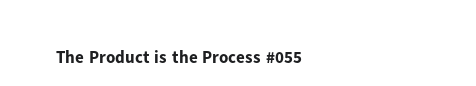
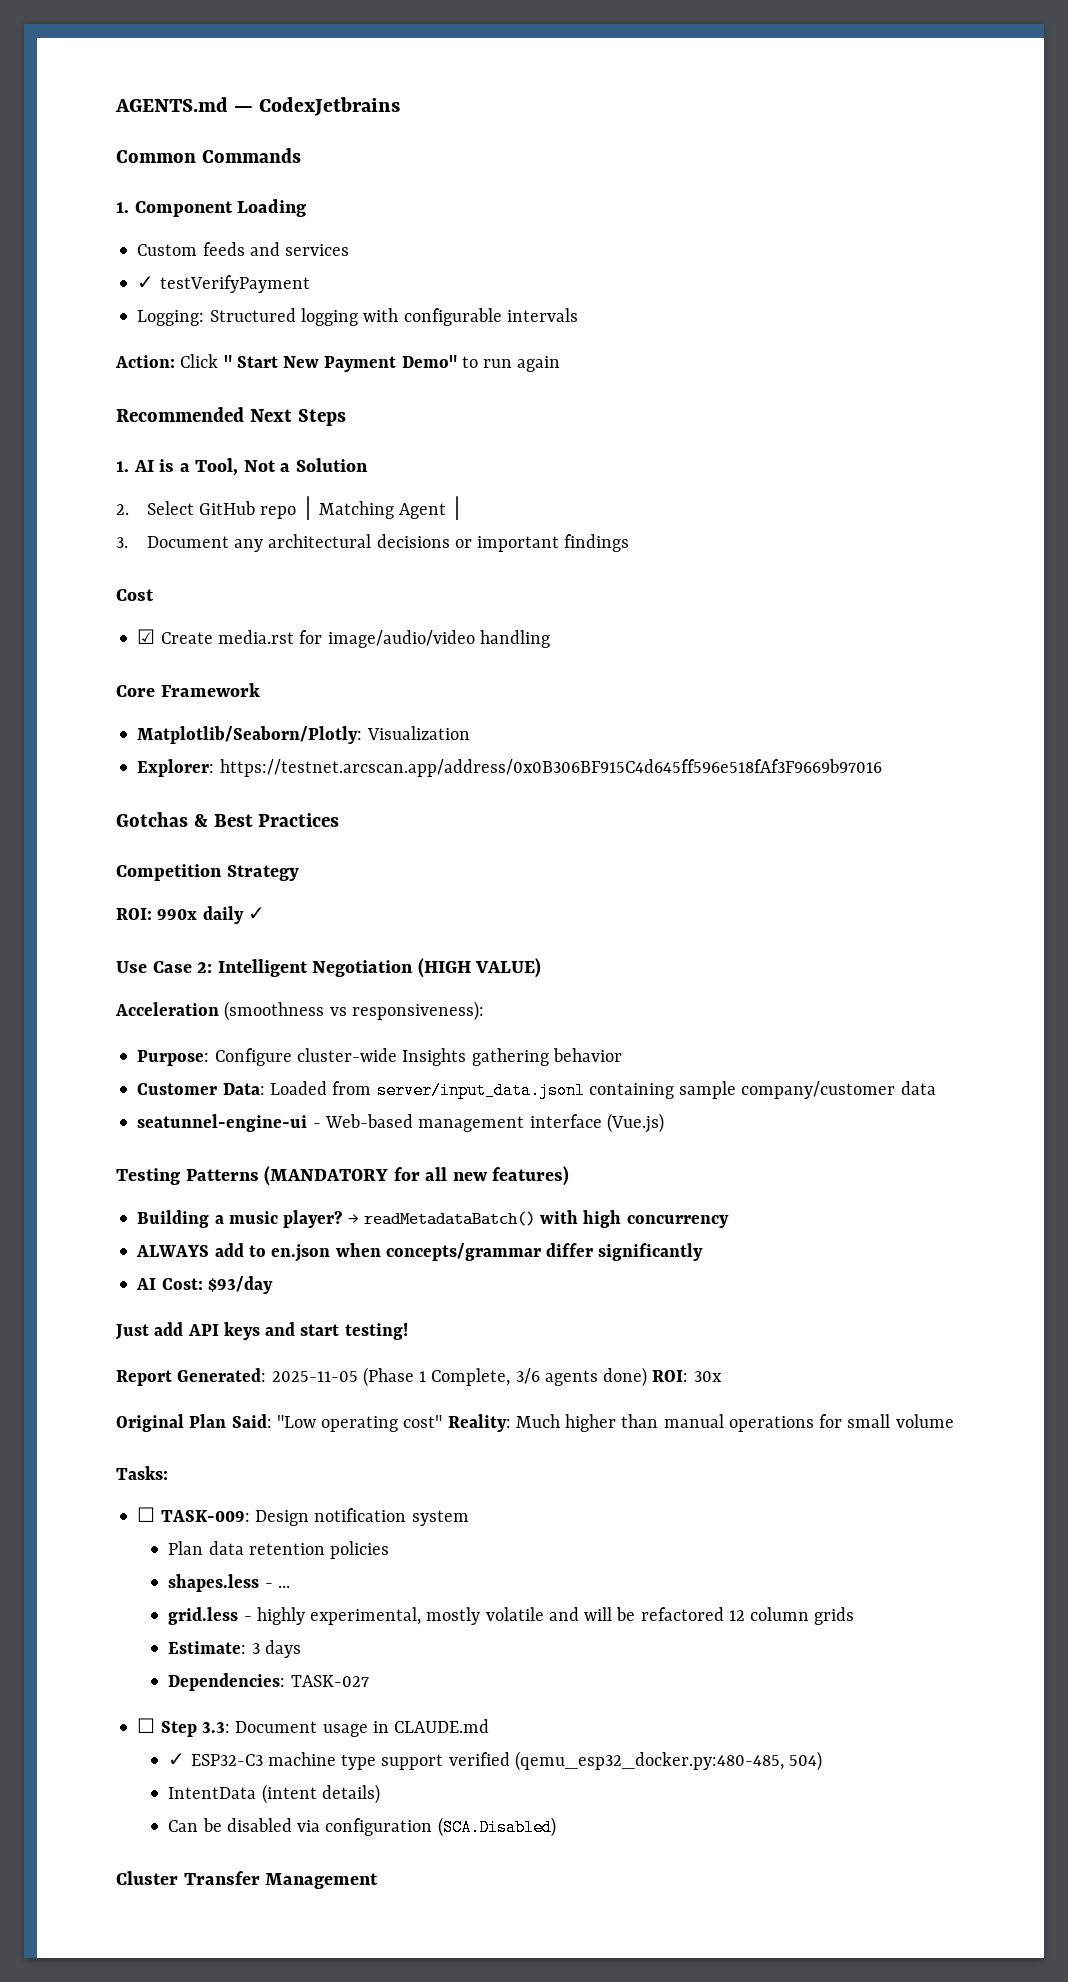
[56,50,302,64] The Product is the Process #055 -> [115,97,401,116] [116,148,301,163] [116,199,307,217] [137,242,350,256] [137,275,310,293] [137,308,578,326] [115,354,561,372] [116,407,346,426] [116,458,368,476] [116,496,464,520] [116,534,630,552] [116,589,154,601] [137,629,550,648] [116,683,260,697] [137,726,470,744] [137,759,882,777] [116,812,340,827] [116,864,299,881] [116,906,265,924] [116,958,542,978] [115,1001,484,1021] [137,1048,622,1066] [137,1081,936,1099] [137,1113,664,1133] [116,1166,570,1186] [137,1210,729,1228] [136,1243,704,1262] [136,1276,273,1294] [115,1322,408,1340] [116,1367,722,1387] [116,1414,954,1432] [116,1466,168,1480] [137,1507,469,1526] [168,1541,390,1559] [168,1574,290,1592] [168,1607,855,1625] [168,1640,301,1658] [168,1673,369,1691] [137,1718,490,1737] [168,1751,823,1771] [168,1784,380,1804] [168,1817,556,1837] [116,1871,379,1889] AGENTS.md — CodexJetbrains // Common Commands // 1. Component Loading // Custom feeds and services // ✓ testVerifyPayment // Logging: Structured logging with configurable intervals // Action: Click " Start New Payment Demo" to run again // Recommended Next Steps // 1. AI is a Tool, Not a Solution // 2. Select GitHub repo │ Matching Agent │ // 3. Document any architectural decisions or important findings // Cost // ☑ Create media.rst for image/audio/video handling // Core Framework // Matplotlib/Seaborn/Plotly: Visualization // Explorer: https://testnet.arcscan.app/address/0x0B306BF915C4d645ff596e518fAf3F9669b97016 // Gotchas & Best Practices // Competition Strategy // ROI: 990x daily ✓ // Use Case 2: Intelligent Negotiation (HIGH VALUE) // Acceleration (smoothness vs responsiveness): // Purpose: Configure cluster-wide Insights gathering behavior // Customer Data: Loaded from server/input_data.jsonl containing sample company/customer data // seatunnel-engine-ui - Web-based management interface (Vue.js) // Testing Patterns (MANDATORY for all new features) // Building a music player? → readMetadataBatch() with high concurrency // ALWAYS add to en.json when concepts/grammar differ significantly // AI Cost: $93/day // Just add API keys and start testing! // Report Generated: 2025-11-05 (Phase 1 Complete, 3/6 agents done) ROI: 30x // Original Plan Said: "Low operating cost" Reality: Much higher than manual operations for small volume // Tasks: // ☐ TASK-009: Design notification system // Plan data retention policies // shapes.less - ... // grid.less - highly experimental, mostly volatile and will be refactored 12 column grids // Estimate: 3 days // Dependencies: TASK-027 // ☐ Step 3.3: Document usage in CLAUDE.md // ✓ ESP32-C3 machine type support verified (qemu_esp32_docker.py:480-485, 504) // IntentData (intent details) // Can be disabled via configuration (SCA.Disabled) // Cluster Transfer Management

